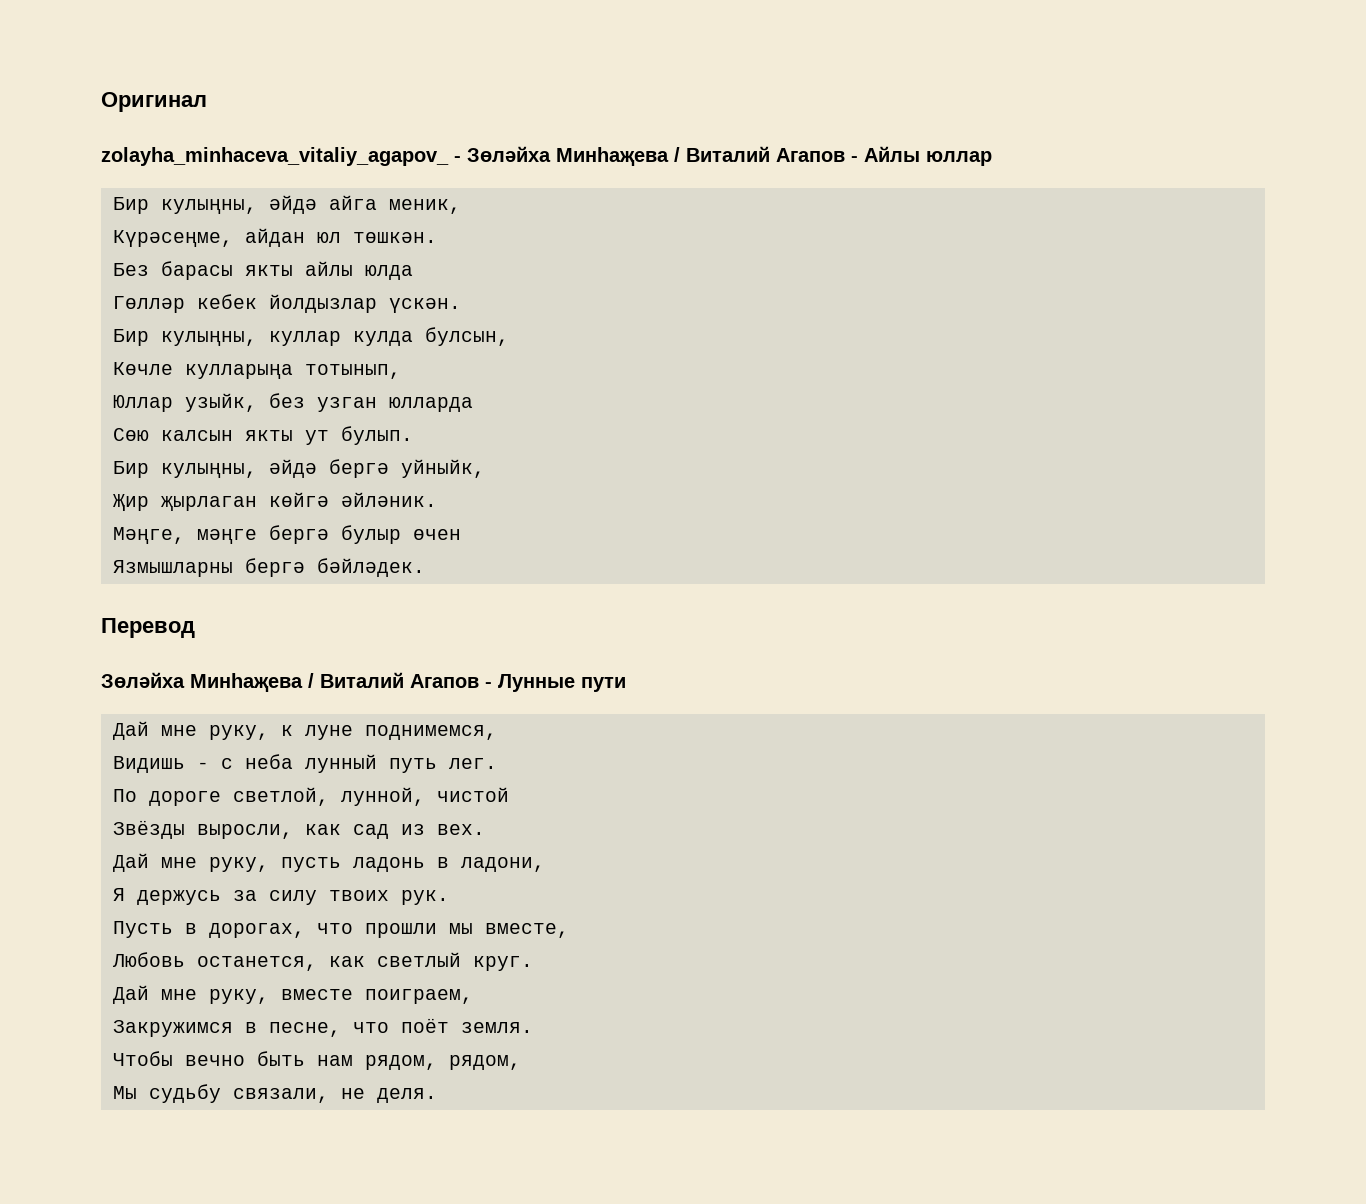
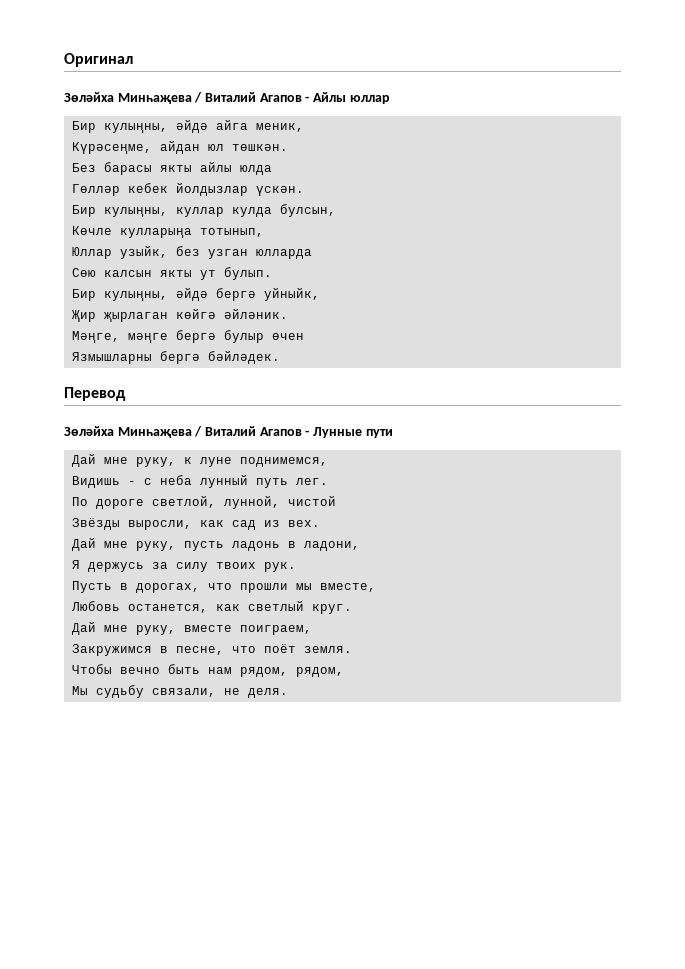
[101,147,461,166] zolayha_minhaceva_vitaliy_agapov_ - -> (133, 60) none

